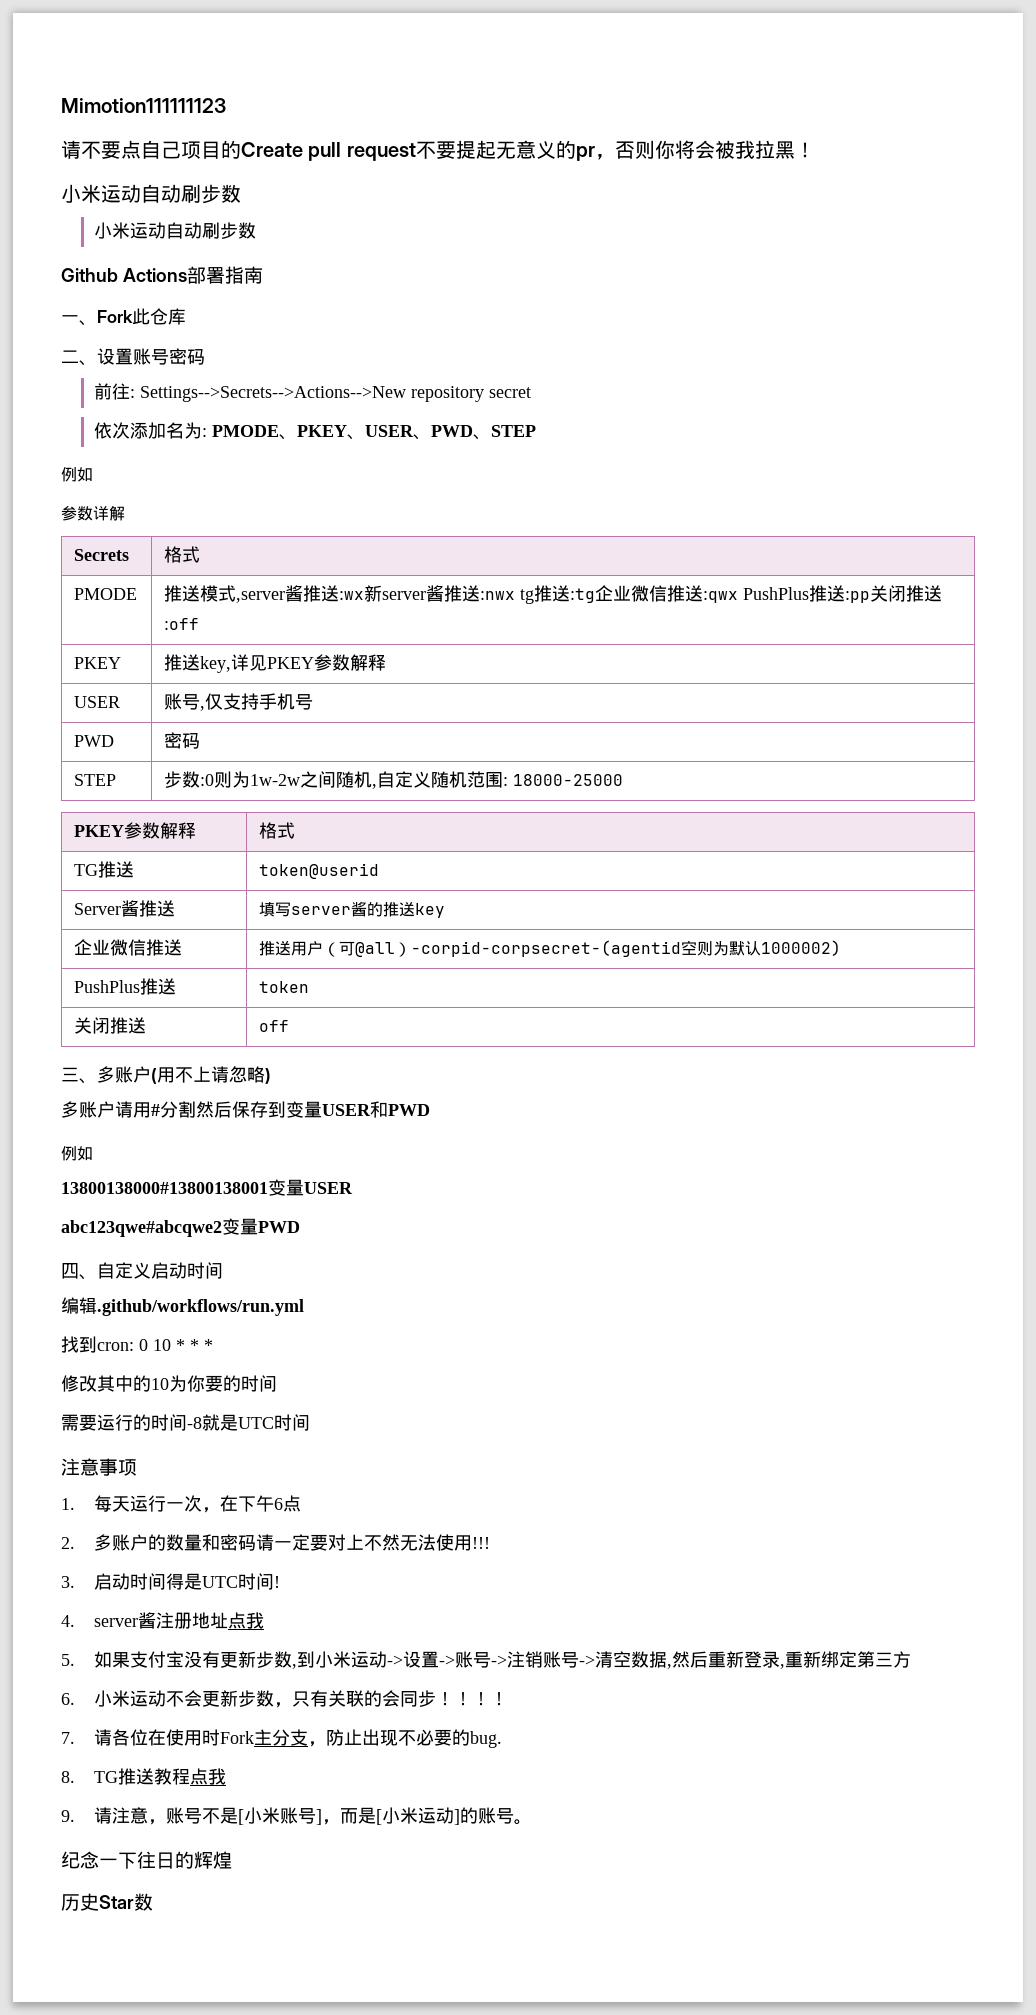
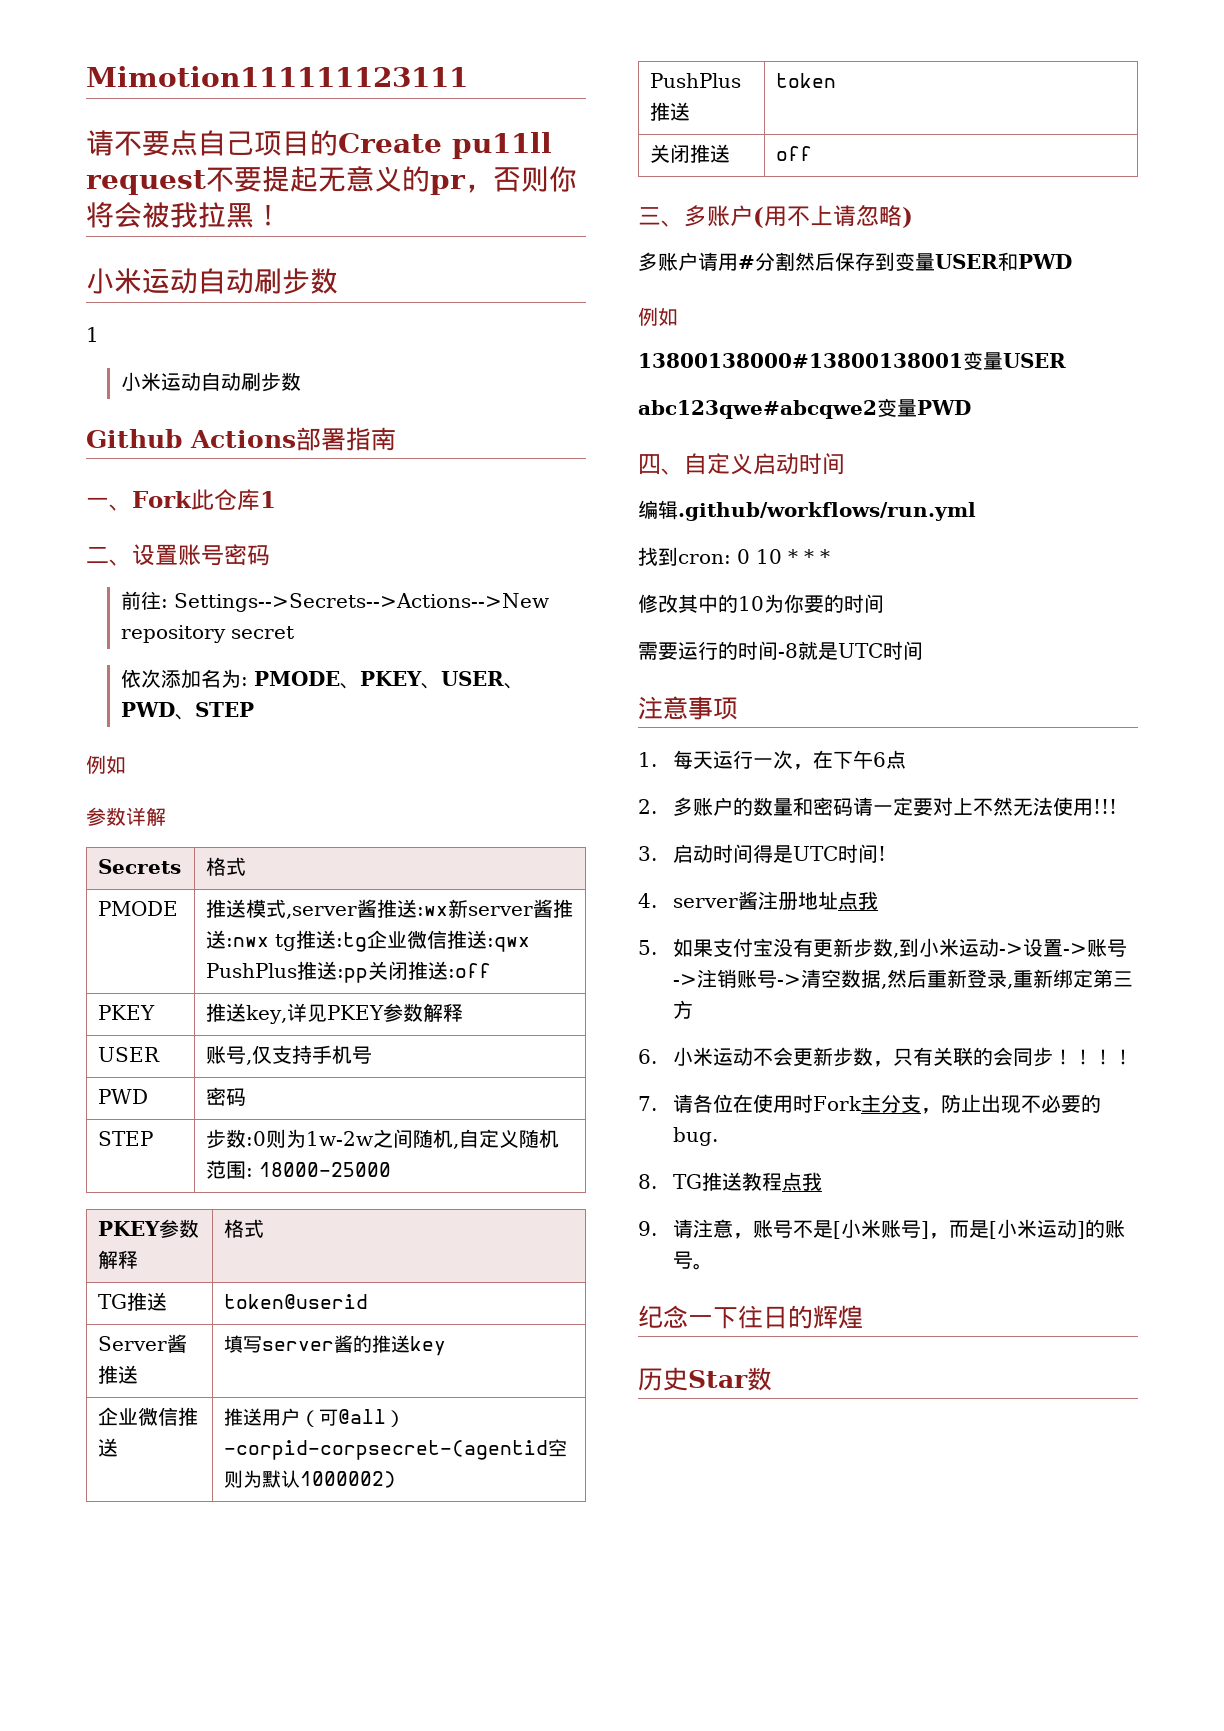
[61,98,226,113] Mimotion111111123 -> [86,66,468,87] Mimotion111111123111
[308,142,342,161] pull -> [452,132,552,159] pu11ll
(241, 193) none -> [86,327,99,342] // 1
(186, 316) none -> [259,491,276,508] 1

